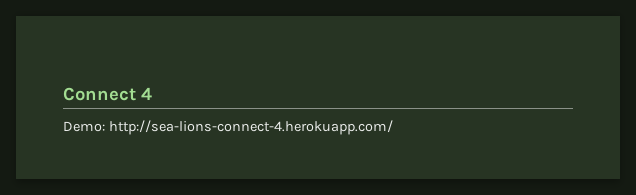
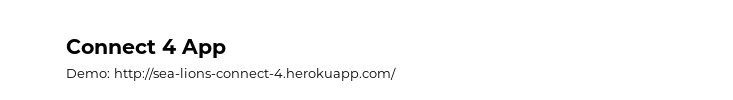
(152, 93) none -> [181,39,226,58] App

